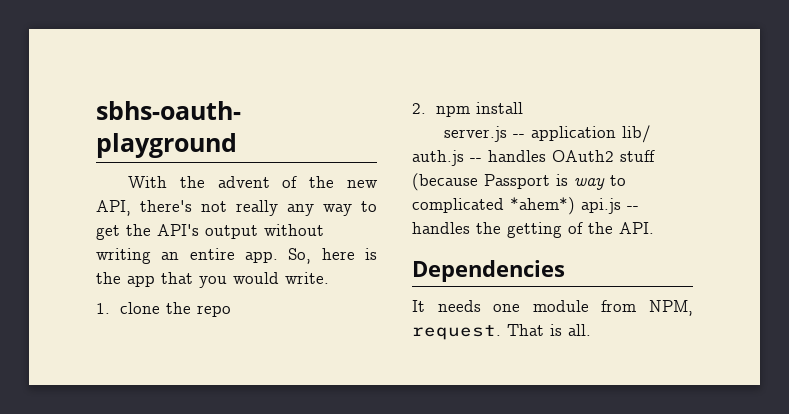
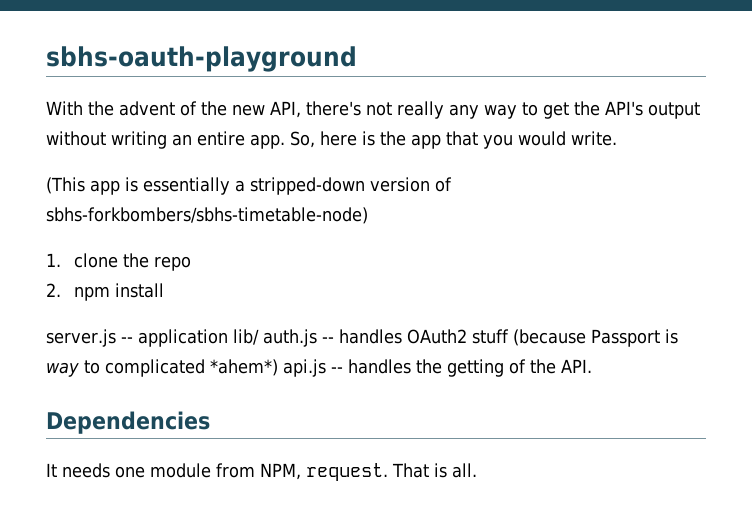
(329, 278) none -> [46,177,452,195] [46,207,368,224] // (This app is essentially a stripped-down version of sbhs-forkbombers/sbhs-timetable-node)

